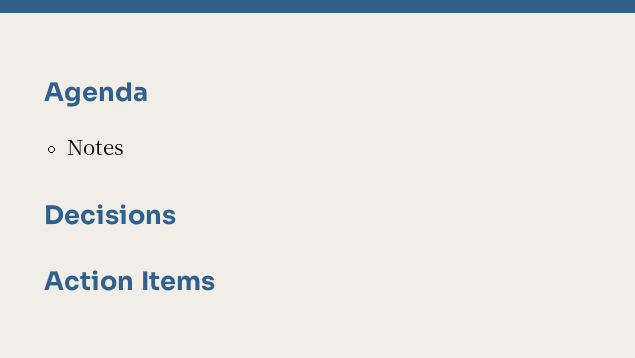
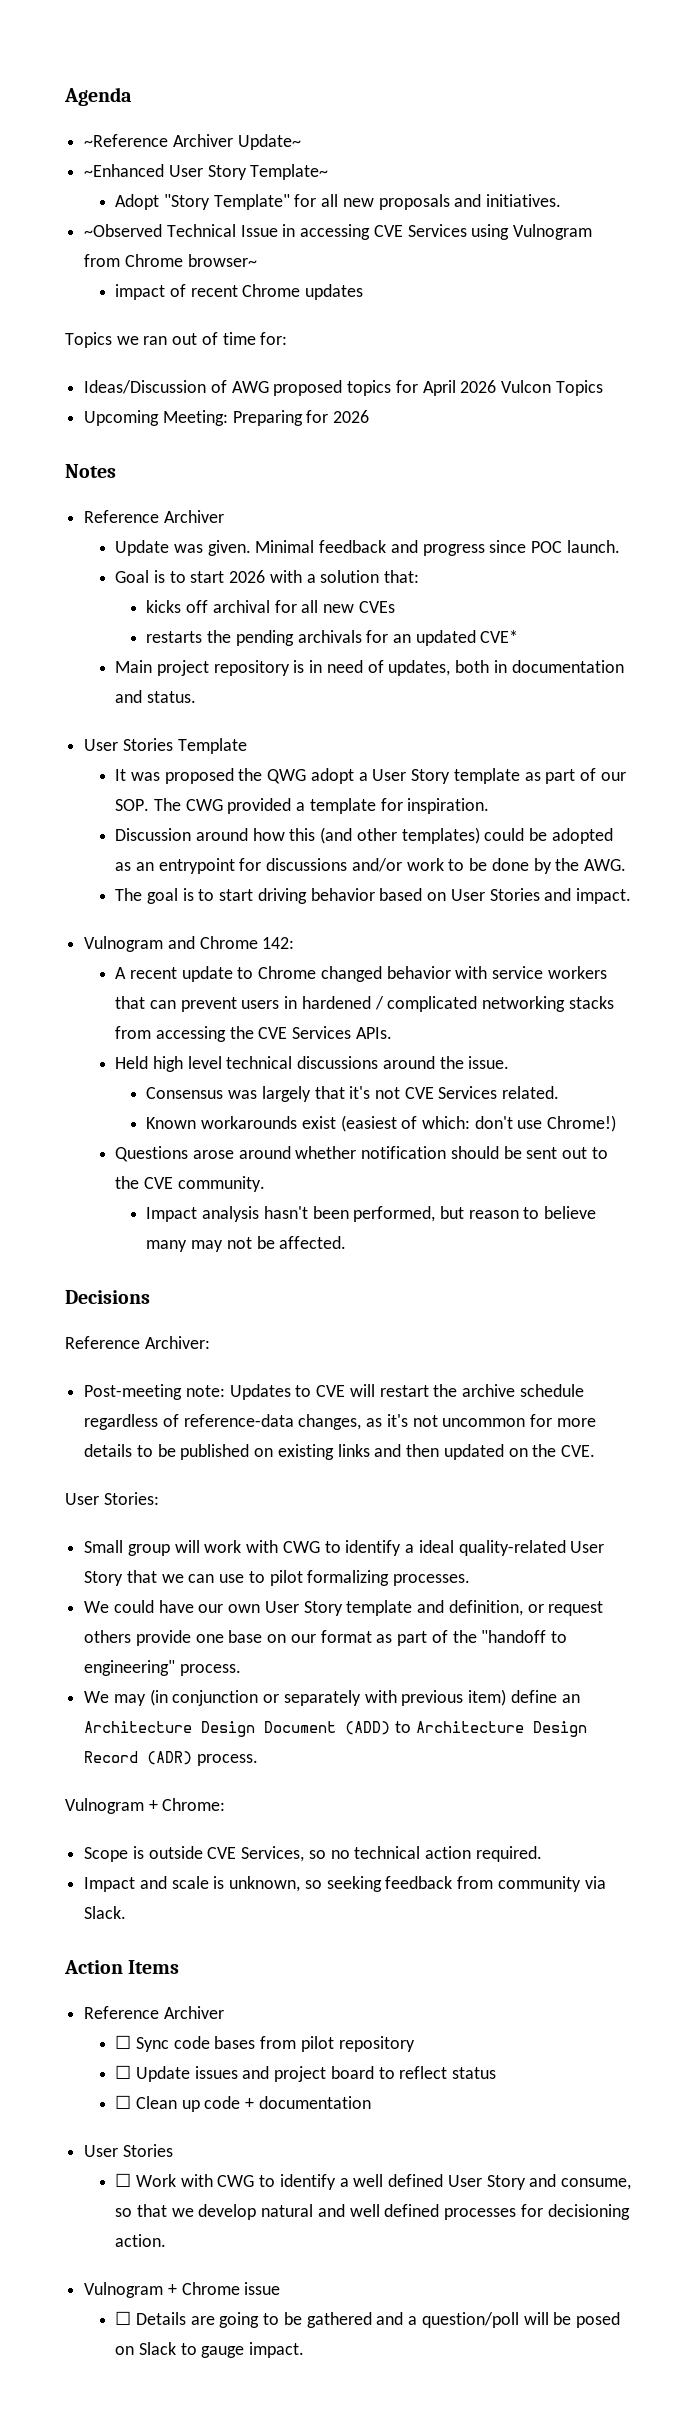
[66,140,124,155] [44,204,176,225] [44,270,215,291] Notes // Decisions // Action Items -> [84,134,301,150] [84,164,329,180] [115,194,562,210] [84,224,593,240] [84,254,257,267] [115,284,364,300] [65,332,288,348] [84,380,603,396] [84,410,370,426] [65,464,116,478] [84,510,224,523] [115,540,620,556] [115,570,420,583] [146,600,395,613] [146,630,519,646] [115,660,624,676] [115,690,197,703] [84,738,247,754] [115,768,626,784] [115,798,490,814] [115,827,613,844] [115,858,626,874] [115,888,631,904] [84,936,295,952] [115,966,607,982] [115,996,614,1012] [115,1026,392,1042] [115,1056,510,1072] [146,1086,560,1102] [146,1115,617,1132] [115,1146,608,1162] [115,1176,265,1192] [146,1206,597,1222] [146,1236,347,1252] [65,1290,150,1304] [65,1336,210,1349] [84,1384,584,1400] [84,1414,596,1430] [84,1444,595,1460] [65,1492,159,1505] [84,1540,605,1556] [84,1570,471,1586] [84,1600,604,1616] [84,1630,567,1646] [84,1660,241,1676] [84,1689,580,1706] [84,1721,587,1737] [84,1751,258,1766] [65,1798,226,1814] [84,1846,542,1862] [84,1876,606,1892] [84,1906,127,1919] [64,1960,180,1974] [84,2006,224,2019] [115,2035,415,2052] [115,2065,497,2082] [115,2095,371,2112] [84,2144,173,2157] [115,2173,631,2190] [115,2204,630,2220] [115,2234,167,2247] [84,2282,281,2298] [115,2311,620,2328] [115,2342,305,2358] ~Reference Archiver Update~ // ~Enhanced User Story Template~ // Adopt "Story Template" for all new proposals and initiatives. // ~Observed Technical Issue in accessing CVE Services using Vulnogram from Chrome browser~ // impact of recent Chrome updates // Topics we ran out of time for: // Ideas/Discussion of AWG proposed topics for April 2026 Vulcon Topics // Upcoming Meeting: Preparing for 2026 // Notes // Reference Archiver // Update was given. Minimal feedback and progress since POC launch. // Goal is to start 2026 with a solution that: // kicks off archival for all new CVEs // restarts the pending archivals for an updated CVE* // Main project repository is in need of updates, both in documentation and status. // User Stories Template // It was proposed the QWG adopt a User Story template as part of our SOP. The CWG provided a template for inspiration. // Discussion around how this (and other templates) could be adopted as an entrypoint for discussions and/or work to be done by the AWG. // The goal is to start driving behavior based on User Stories and impact. // Vulnogram and Chrome 142: // A recent update to Chrome changed behavior with service workers that can prevent users in hardened / complicated networking stacks from accessing the CVE Services APIs. // Held high level technical discussions around the issue. // Consensus was largely that it's not CVE Services related. // Known workarounds exist (easiest of which: don't use Chrome!) // Questions arose around whether notification should be sent out to the CVE community. // Impact analysis hasn't been performed, but reason to believe many may not be affected. // Decisions // Reference Archiver: // Post-meeting note: Updates to CVE will restart the archive schedule regardless of reference-data changes, as it's not uncommon for more details to be published on existing links and then updated on the CVE. // User Stories: // Small group will work with CWG to identify a ideal quality-related User Story that we can use to pilot formalizing processes. // We could have our own User Story template and definition, or request others provide one base on our format as part of the "handoff to engineering" process. // We may (in conjunction or separately with previous item) define an Architecture Design Document (ADD) to Architecture Design Record (ADR) process. // Vulnogram + Chrome: // Scope is outside CVE Services, so no technical action required. // Impact and scale is unknown, so seeking feedback from community via Slack. // Action Items // Reference Archiver // ☐ Sync code bases from pilot repository // ☐ Update issues and project board to reflect status // ☐ Clean up code + documentation // User Stories // ☐ Work with CWG to identify a well defined User Story and consume, so that we develop natural and well defined processes for decisioning action. // Vulnogram + Chrome issue // ☐ Details are going to be gathered and a question/poll will be posed on Slack to gauge impact.

